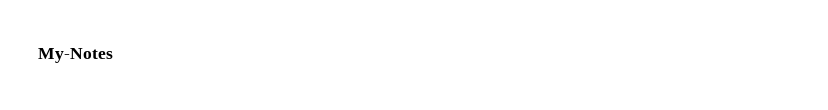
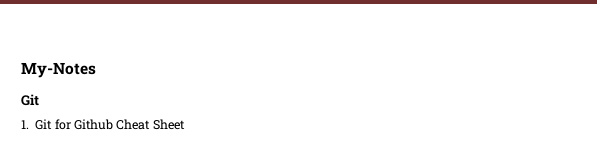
(113, 55) none -> [21,94,39,106] [21,119,185,130] // Git // 1. Git for Github Cheat Sheet

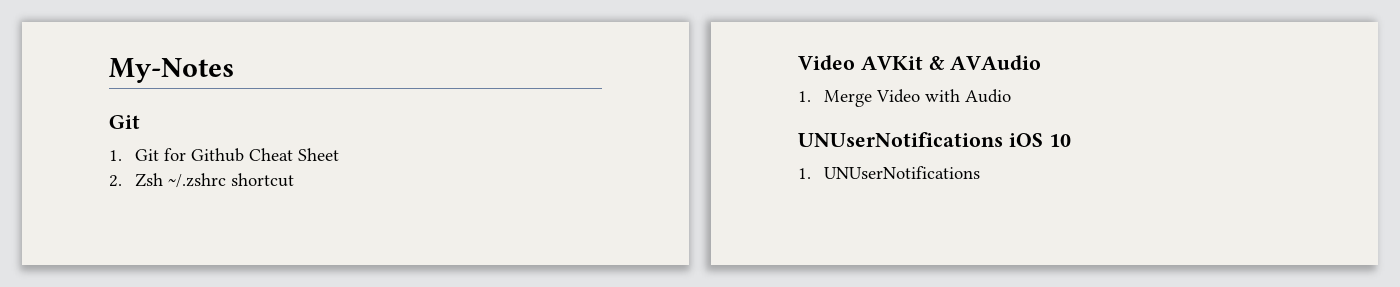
(185, 124) none -> [109,173,294,188] [798,55,1042,70] [798,89,1011,107] [798,132,1071,147] [798,166,980,179] // 2. Zsh ~/.zshrc shortcut // Video AVKit & AVAudio // 1. Merge Video with Audio // UNUserNotifications iOS 10 // 1. UNUserNotifications

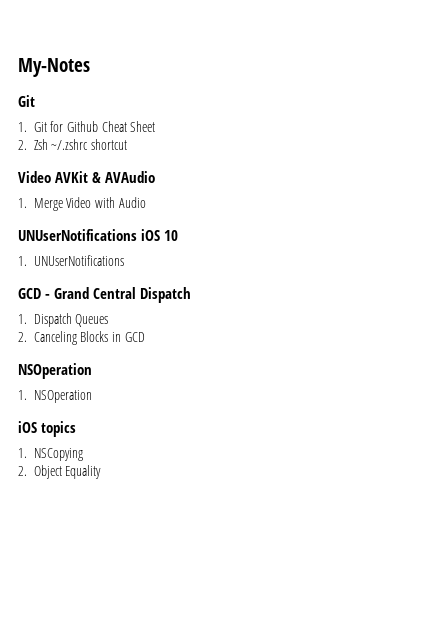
(980, 172) none -> [18,287,192,303] [18,313,109,327] [18,331,145,345] [18,363,92,379] [18,390,92,403] [18,421,77,437] [18,448,83,461] [18,465,102,479] // GCD - Grand Central Dispatch // 1. Dispatch Queues // 2. Canceling Blocks in GCD // NSOperation // 1. NSOperation // iOS topics // 1. NSCopying // 2. Object Equality

